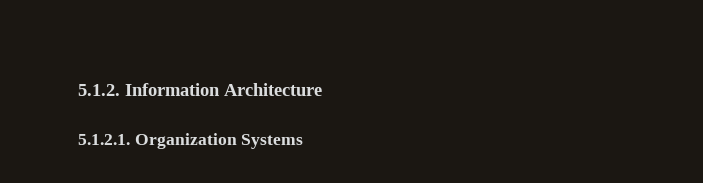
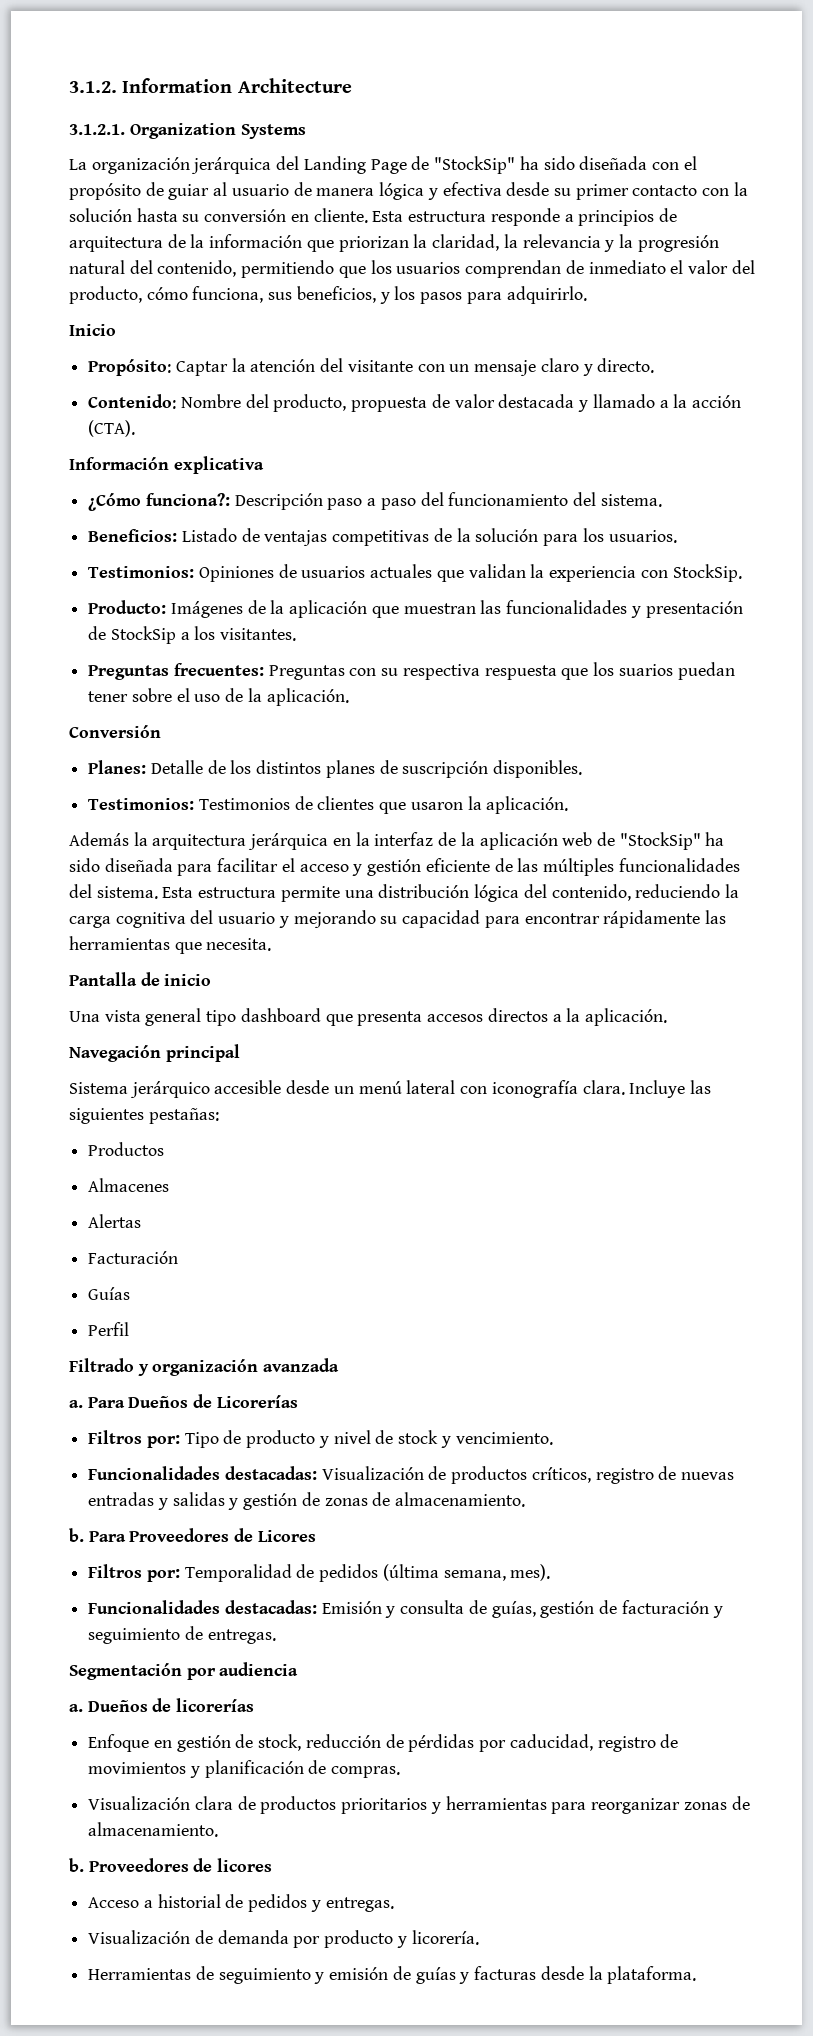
[78,84,120,96] 5.1.2. -> [69,81,117,93] 3.1.2.
[78,134,130,145] 5.1.2.1. -> [69,124,125,135] 3.1.2.1.
(304, 141) none -> [69,156,697,174] [69,182,748,200] [69,208,677,226] [69,234,719,252] [69,260,755,278] [69,286,587,304] [69,324,116,336] [88,358,655,376] [88,394,741,412] [88,420,136,437] [69,456,264,474] [88,492,662,511] [88,528,677,546] [88,564,742,582] [88,600,743,618] [88,626,297,644] [88,662,735,680] [88,688,349,706] [69,725,161,738] [88,760,583,778] [88,796,569,814] [69,832,725,850] [69,858,740,876] [69,884,739,902] [69,910,726,928] [69,936,272,954] [69,972,212,986] [69,1008,667,1026] [69,1044,240,1062] [69,1080,711,1098] [69,1108,219,1124] [88,1142,165,1156] [88,1178,170,1192] [88,1214,142,1228] [88,1251,179,1264] [88,1287,131,1300] [88,1322,130,1336] [69,1358,340,1376] [69,1394,298,1408] [88,1430,553,1448] [88,1466,735,1484] [88,1492,526,1510] [69,1528,316,1542] [88,1564,551,1582] [88,1600,723,1618] [88,1626,276,1644] [69,1662,299,1680] [69,1698,255,1712] [88,1734,679,1752] [88,1760,401,1778] [88,1796,750,1814] [88,1822,219,1837] [69,1858,273,1872] [88,1894,394,1912] [88,1930,479,1948] [88,1966,697,1984] // La organización jerárquica del Landing Page de "StockSip" ha sido diseñada con el propósito de guiar al usuario de manera lógica y efectiva desde su primer contacto con la solución hasta su conversión en cliente. Esta estructura responde a principios de arquitectura de la información que priorizan la claridad, la relevancia y la progresión natural del contenido, permitiendo que los usuarios comprendan de inmediato el valor del producto, cómo funciona, sus beneficios, y los pasos para adquirirlo. // Inicio // Propósito: Captar la atención del visitante con un mensaje claro y directo. // Contenido: Nombre del producto, propuesta de valor destacada y llamado a la acción (CTA). // Información explicativa // ¿Cómo funciona?: Descripción paso a paso del funcionamiento del sistema. // Beneficios: Listado de ventajas competitivas de la solución para los usuarios. // Testimonios: Opiniones de usuarios actuales que validan la experiencia con StockSip. // Producto: Imágenes de la aplicación que muestran las funcionalidades y presentación de StockSip a los visitantes. // Preguntas frecuentes: Preguntas con su respectiva respuesta que los suarios puedan tener sobre el uso de la aplicación. // Conversión // Planes: Detalle de los distintos planes de suscripción disponibles. // Testimonios: Testimonios de clientes que usaron la aplicación. // Además la arquitectura jerárquica en la interfaz de la aplicación web de "StockSip" ha sido diseñada para facilitar el acceso y gestión eficiente de las múltiples funcionalidades del sistema. Esta estructura permite una distribución lógica del contenido, reduciendo la carga cognitiva del usuario y mejorando su capacidad para encontrar rápidamente las herramientas que necesita. // Pantalla de inicio // Una vista general tipo dashboard que presenta accesos directos a la aplicación. // Navegación principal // Sistema jerárquico accesible desde un menú lateral con iconografía clara. Incluye las siguientes pestañas: // Productos // Almacenes // Alertas // Facturación // Guías // Perfil // Filtrado y organización avanzada // a. Para Dueños de Licorerías // Filtros por: Tipo de producto y nivel de stock y vencimiento. // Funcionalidades destacadas: Visualización de productos críticos, registro de nuevas entradas y salidas y gestión de zonas de almacenamiento. // b. Para Proveedores de Licores // Filtros por: Temporalidad de pedidos (última semana, mes). // Funcionalidades destacadas: Emisión y consulta de guías, gestión de facturación y seguimiento de entregas. // Segmentación por audiencia // a. Dueños de licorerías // Enfoque en gestión de stock, reducción de pérdidas por caducidad, registro de movimientos y planificación de compras. // Visualización clara de productos prioritarios y herramientas para reorganizar zonas de almacenamiento. // b. Proveedores de licores // Acceso a historial de pedidos y entregas. // Visualización de demanda por producto y licorería. // Herramientas de seguimiento y emisión de guías y facturas desde la plataforma.

